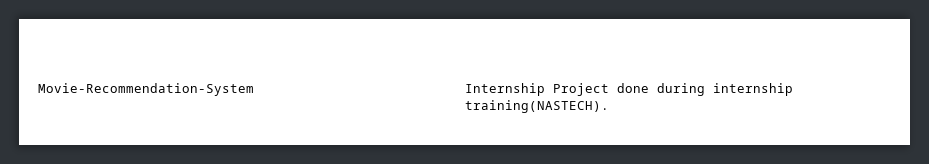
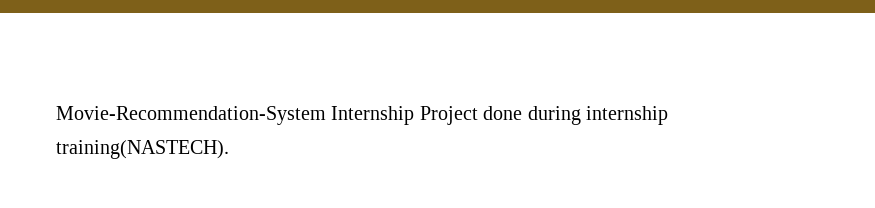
(254, 89) // -> (326, 115) none

